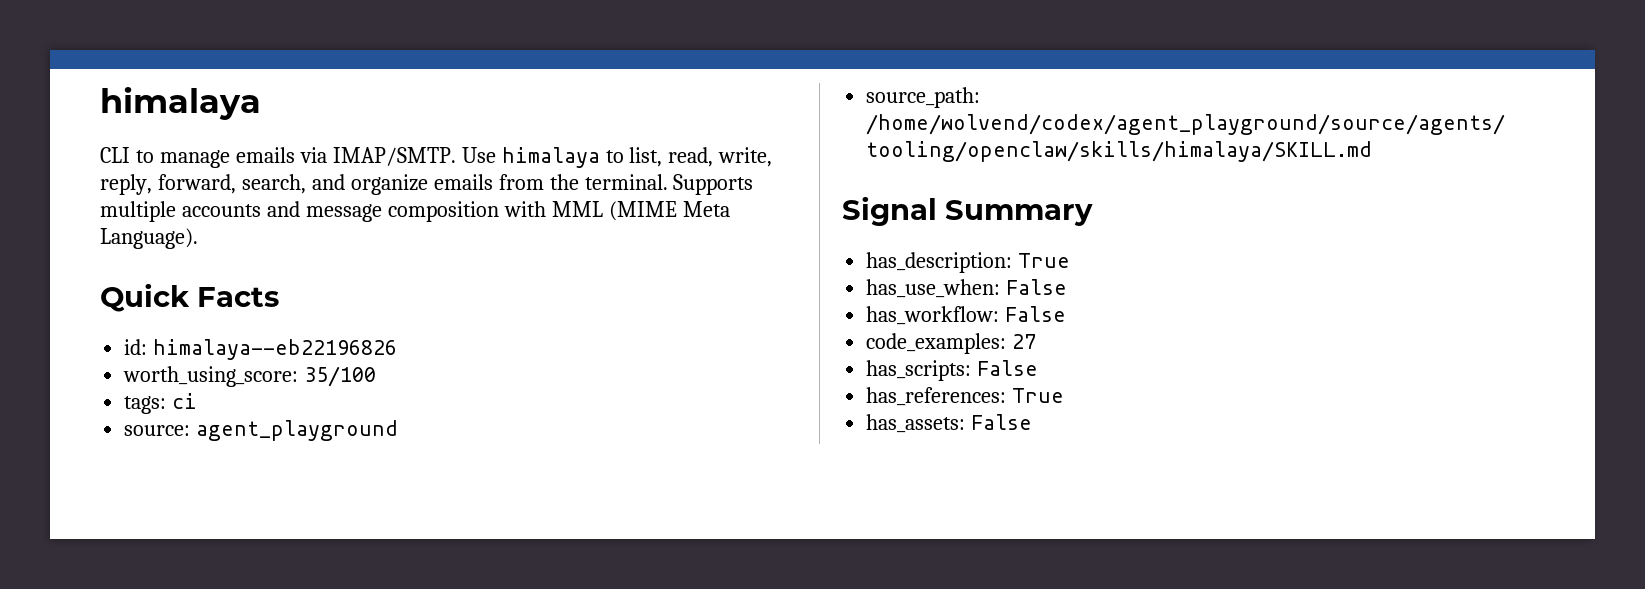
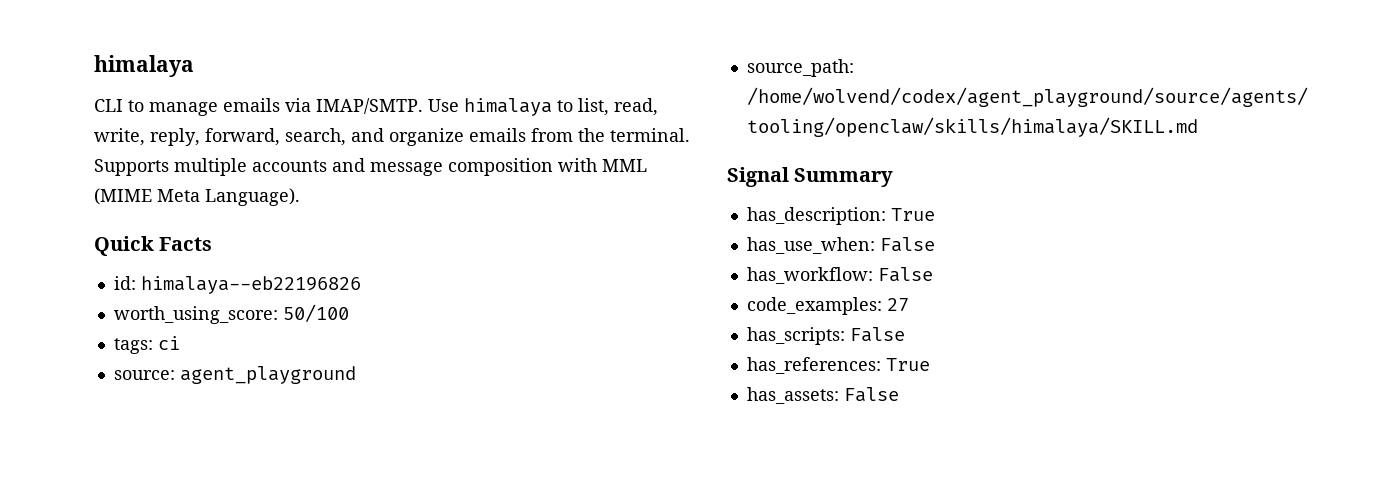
[304,366,377,387] 35/100 -> [282,304,349,322] 50/100

